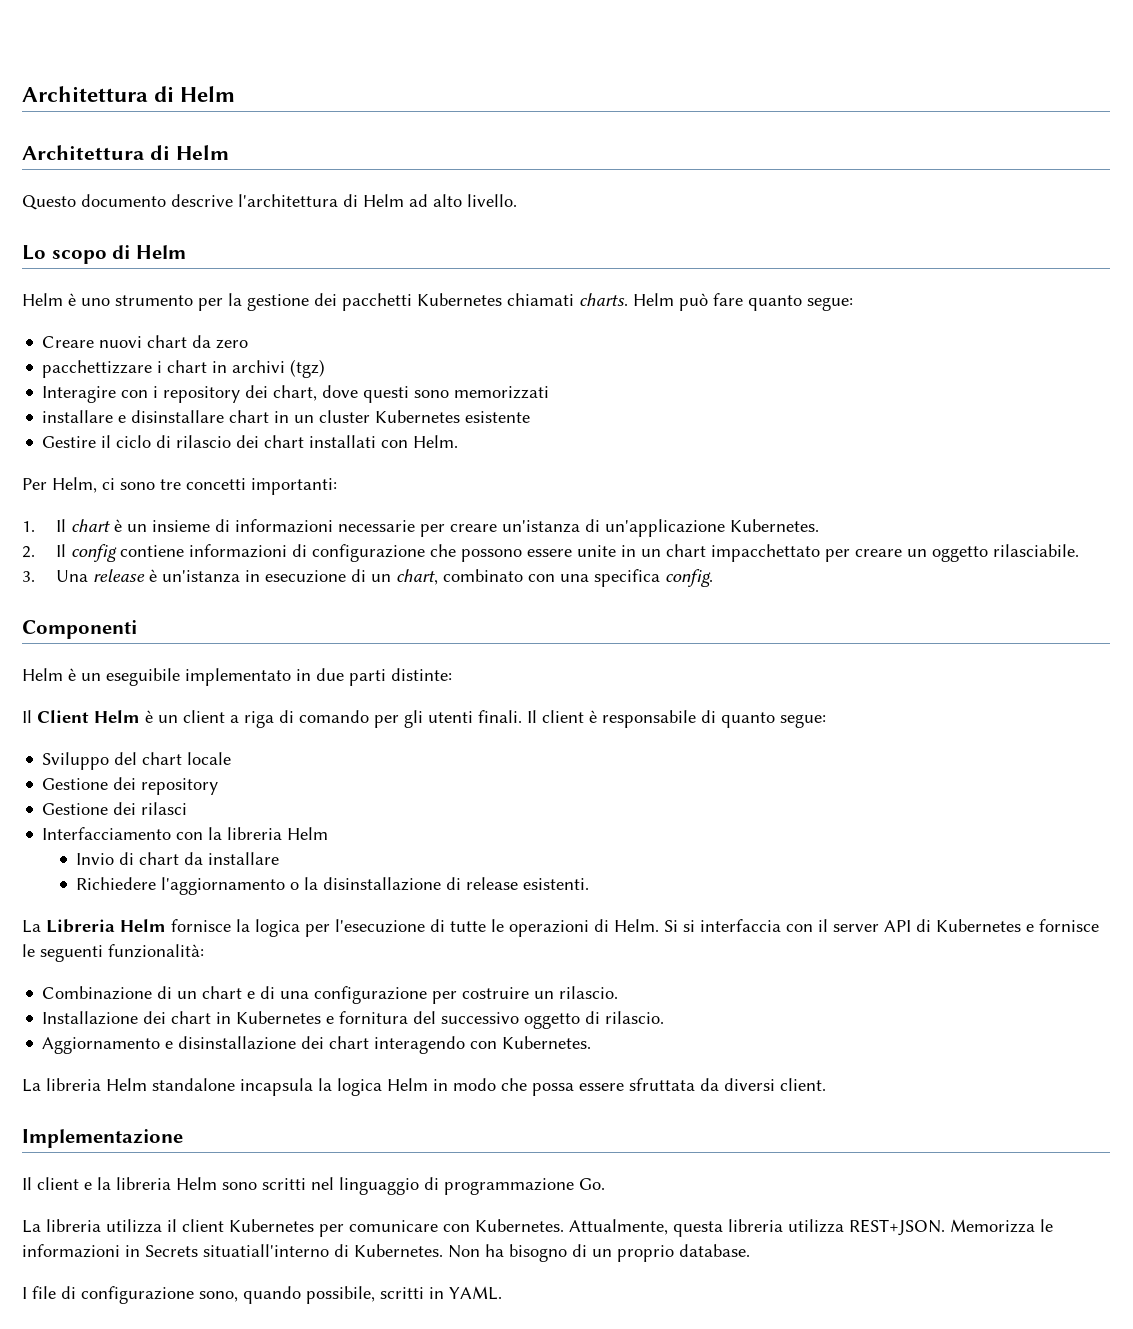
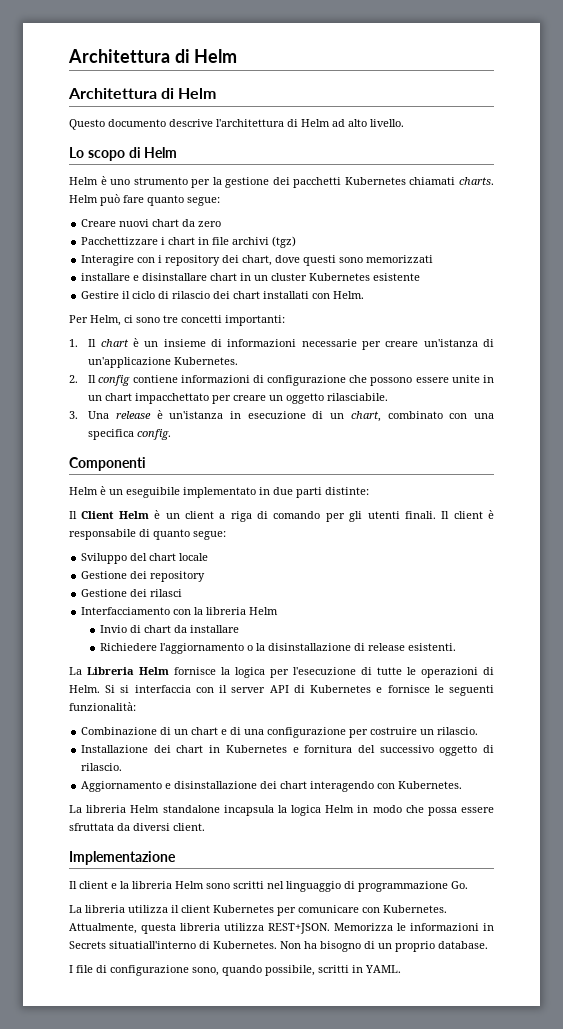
[42,360,153,378] pacchettizzare -> [81,237,159,245] Pacchettizzare
(228, 367) none -> [212,237,230,245] file

